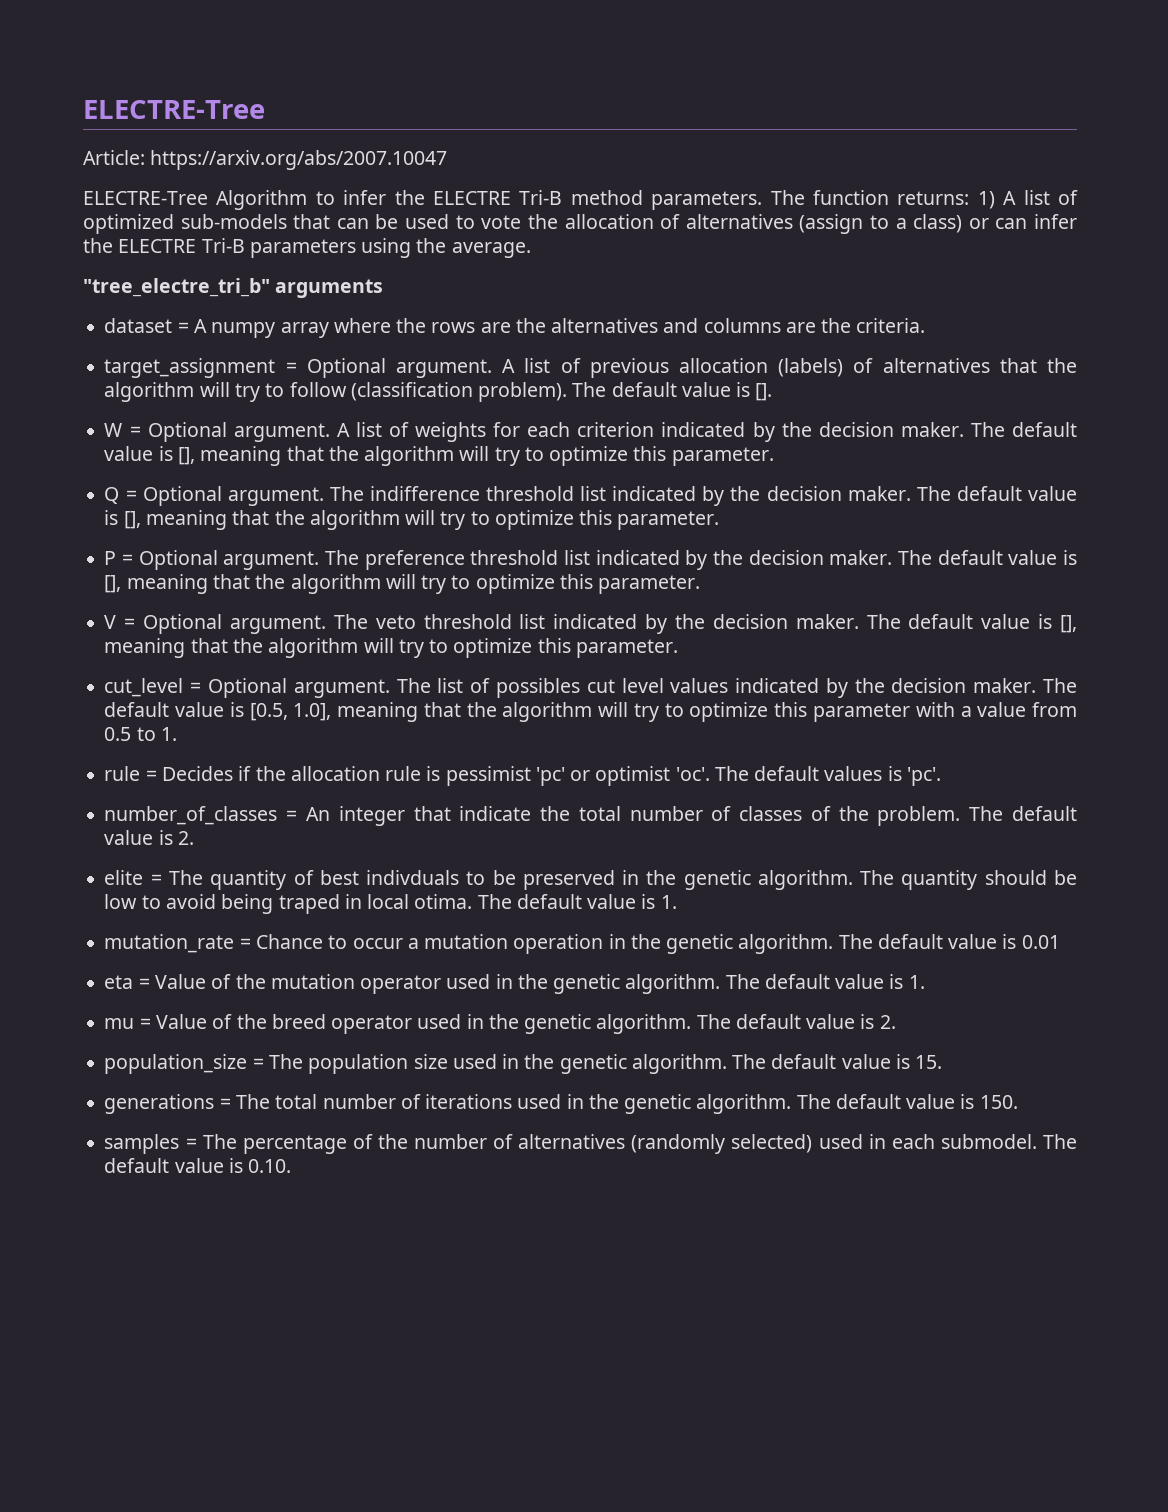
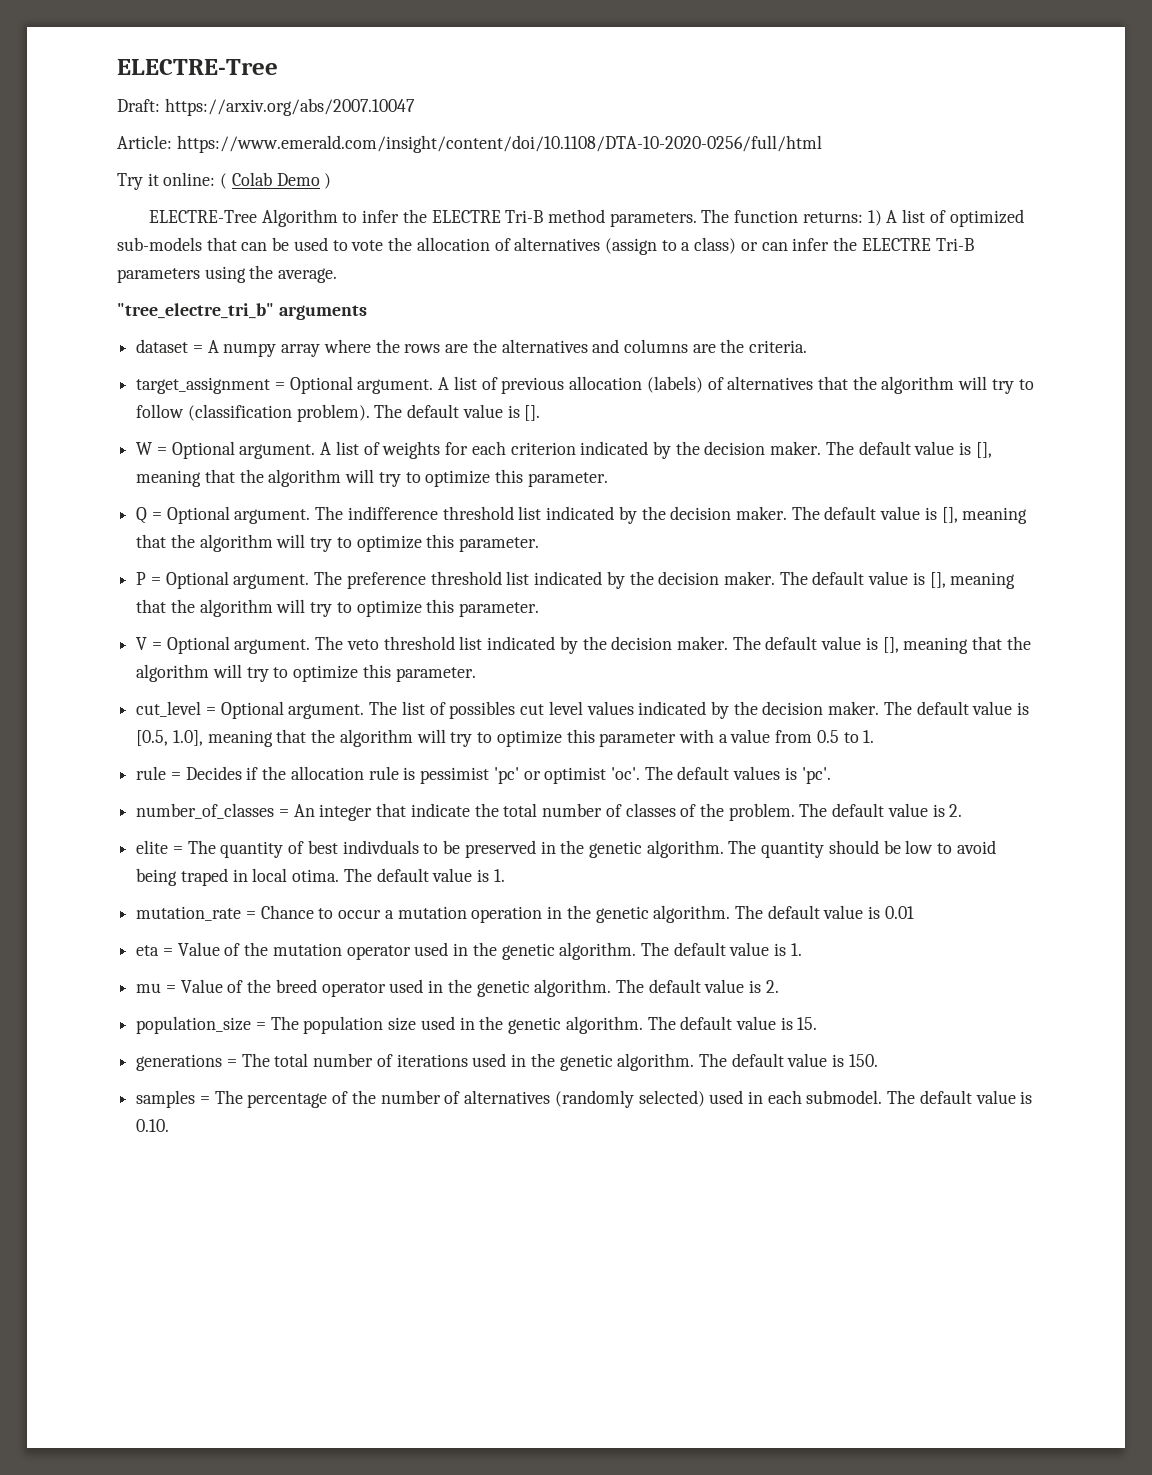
[83,100,265,119] ELECTRE-Tree -> [117,59,278,75] [117,98,415,116] ELECTRE-Tree // Draft: https://arxiv.org/abs/2007.10047
[150,150,448,170] https://arxiv.org/abs/2007.10047 -> [176,135,822,153] [117,172,332,190] https://www.emerald.com/insight/content/doi/10.1108/DTA-10-2020-0256/full/html // Try it online: ( Colab Demo )

